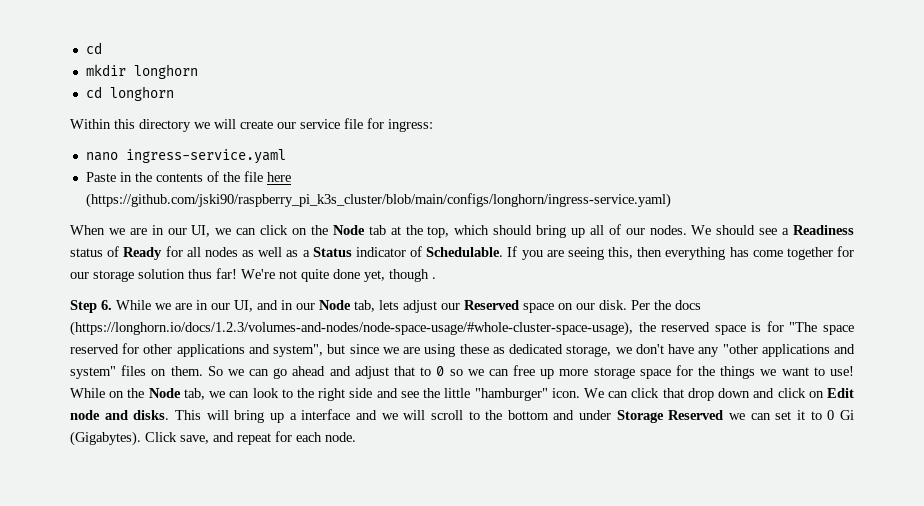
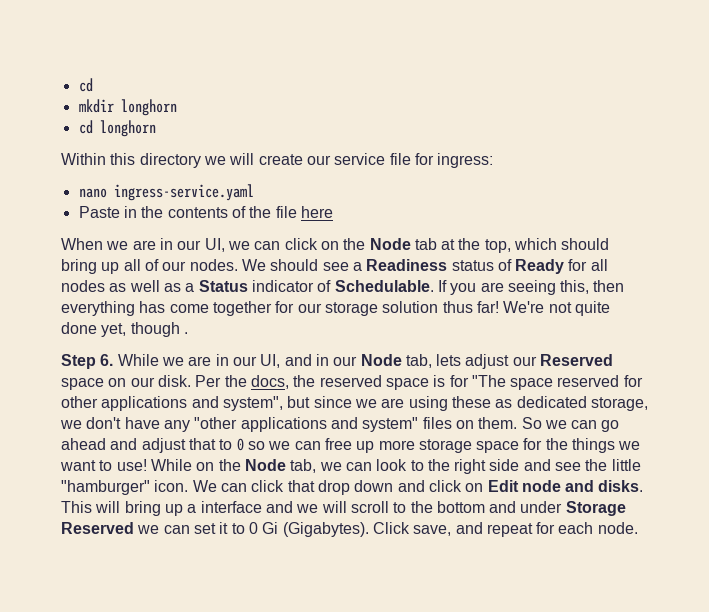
[85,193,671,208] (https://github.com/jski90/raspberry_pi_k3s_cluster/blob/main/configs/longhorn/ingress-service.yaml) -> (333, 212) none
[675,300,701,310] [70,321,633,336] docs (https://longhorn.io/docs/1.2.3/volumes-and-nodes/node-space-usage/#whole-cluster-space-usage), -> [250,375,289,389] docs,

